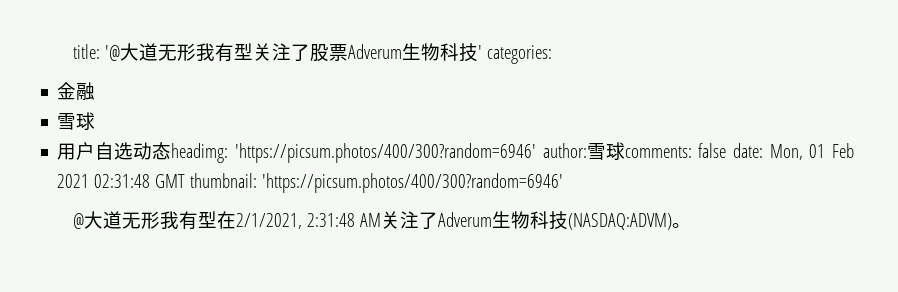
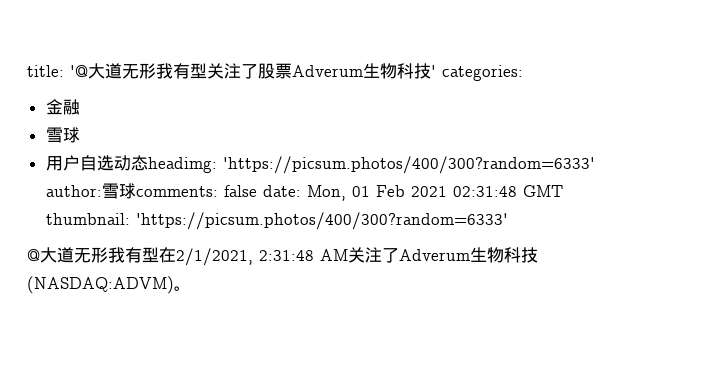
[235,143,537,163] 'https://picsum.photos/400/300?random=6946' -> [222,156,595,174] 'https://picsum.photos/400/300?random=6333'
[262,173,564,193] 'https://picsum.photos/400/300?random=6946' -> [135,212,508,230] 'https://picsum.photos/400/300?random=6333'

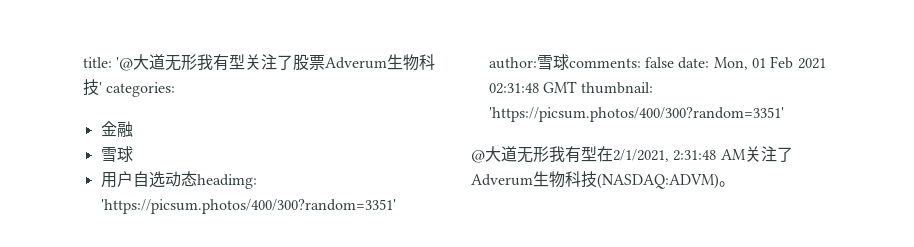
[222,156,595,174] 'https://picsum.photos/400/300?random=6333' -> [100,199,396,214] 'https://picsum.photos/400/300?random=3351'
[135,212,508,230] 'https://picsum.photos/400/300?random=6333' -> [488,107,784,122] 'https://picsum.photos/400/300?random=3351'

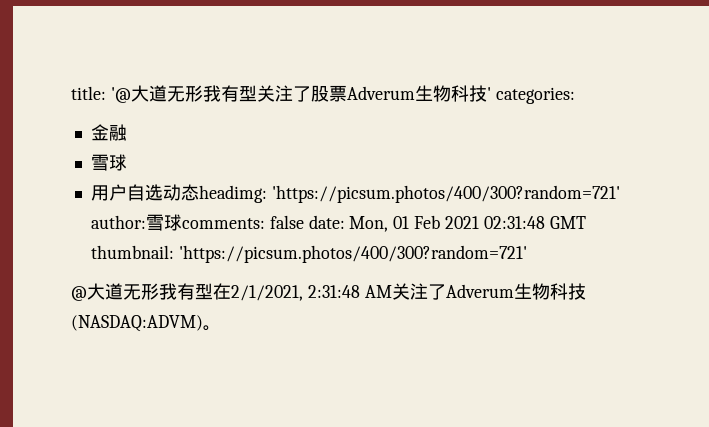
[100,199,396,214] 'https://picsum.photos/400/300?random=3351' -> [271,185,620,203] 'https://picsum.photos/400/300?random=721'
[488,107,784,122] 'https://picsum.photos/400/300?random=3351' -> [178,245,527,263] 'https://picsum.photos/400/300?random=721'

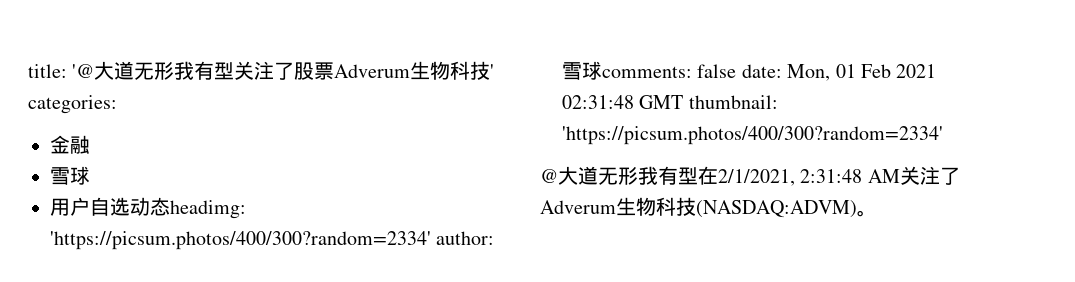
[271,185,620,203] 'https://picsum.photos/400/300?random=721' -> [50,231,431,250] 'https://picsum.photos/400/300?random=2334'
[178,245,527,263] 'https://picsum.photos/400/300?random=721' -> [562,126,943,145] 'https://picsum.photos/400/300?random=2334'

